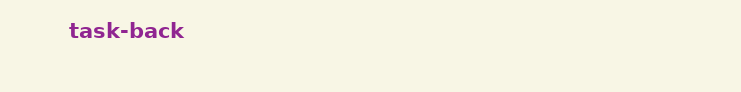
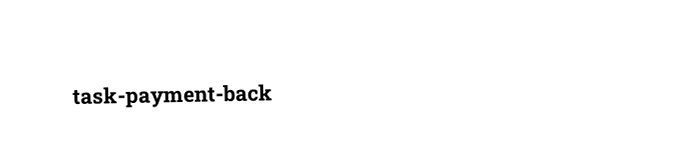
[69,22,185,38] task-back -> [72,84,273,110] task-payment-back

